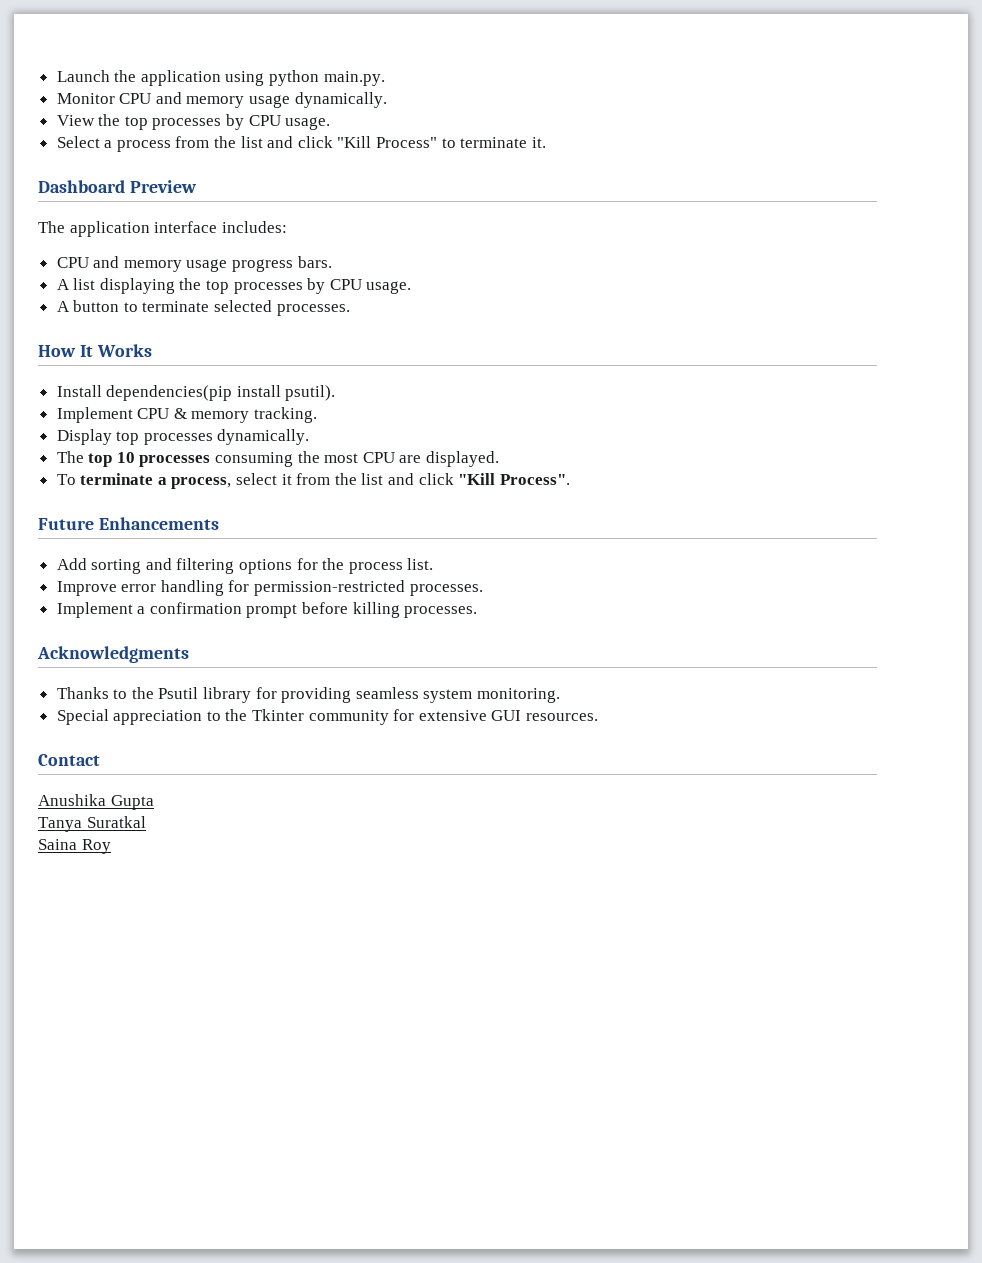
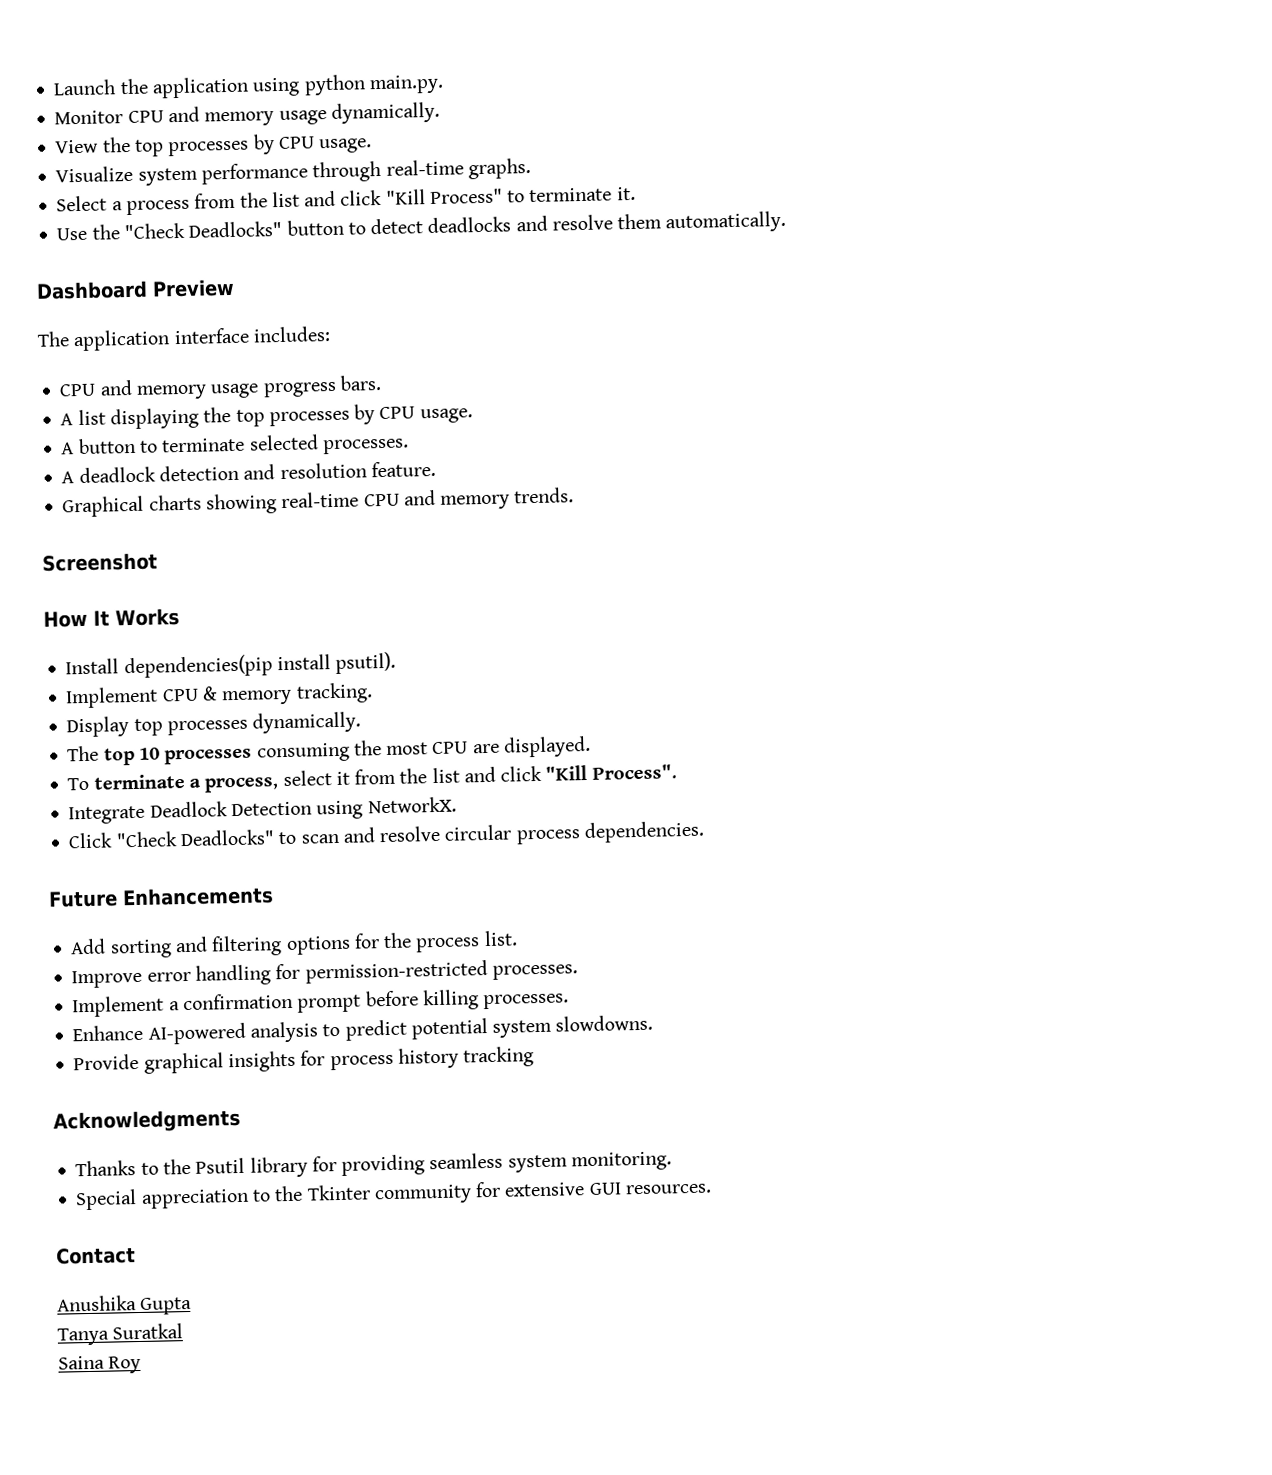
(331, 123) none -> [55,157,531,186] // Visualize system performance through real-time graphs.
(546, 142) none -> [56,210,787,241] // Use the "Check Deadlocks" button to detect deadlocks and resolve them automatically.
(350, 310) none -> [61,460,436,484] [62,487,575,518] [42,552,158,572] // A deadlock detection and resolution feature. // Graphical charts showing real-time CPU and memory trends. // Screenshot
(570, 479) none -> [68,796,457,825] [68,820,705,849] // Integrate Deadlock Detection using NetworkX. // Click "Check Deadlocks" to scan and resolve circular process dependencies.
(478, 612) none -> [72,1014,654,1045] [73,1046,535,1074] // Enhance AI-powered analysis to predict potential system slowdowns. // Provide graphical insights for process history tracking

